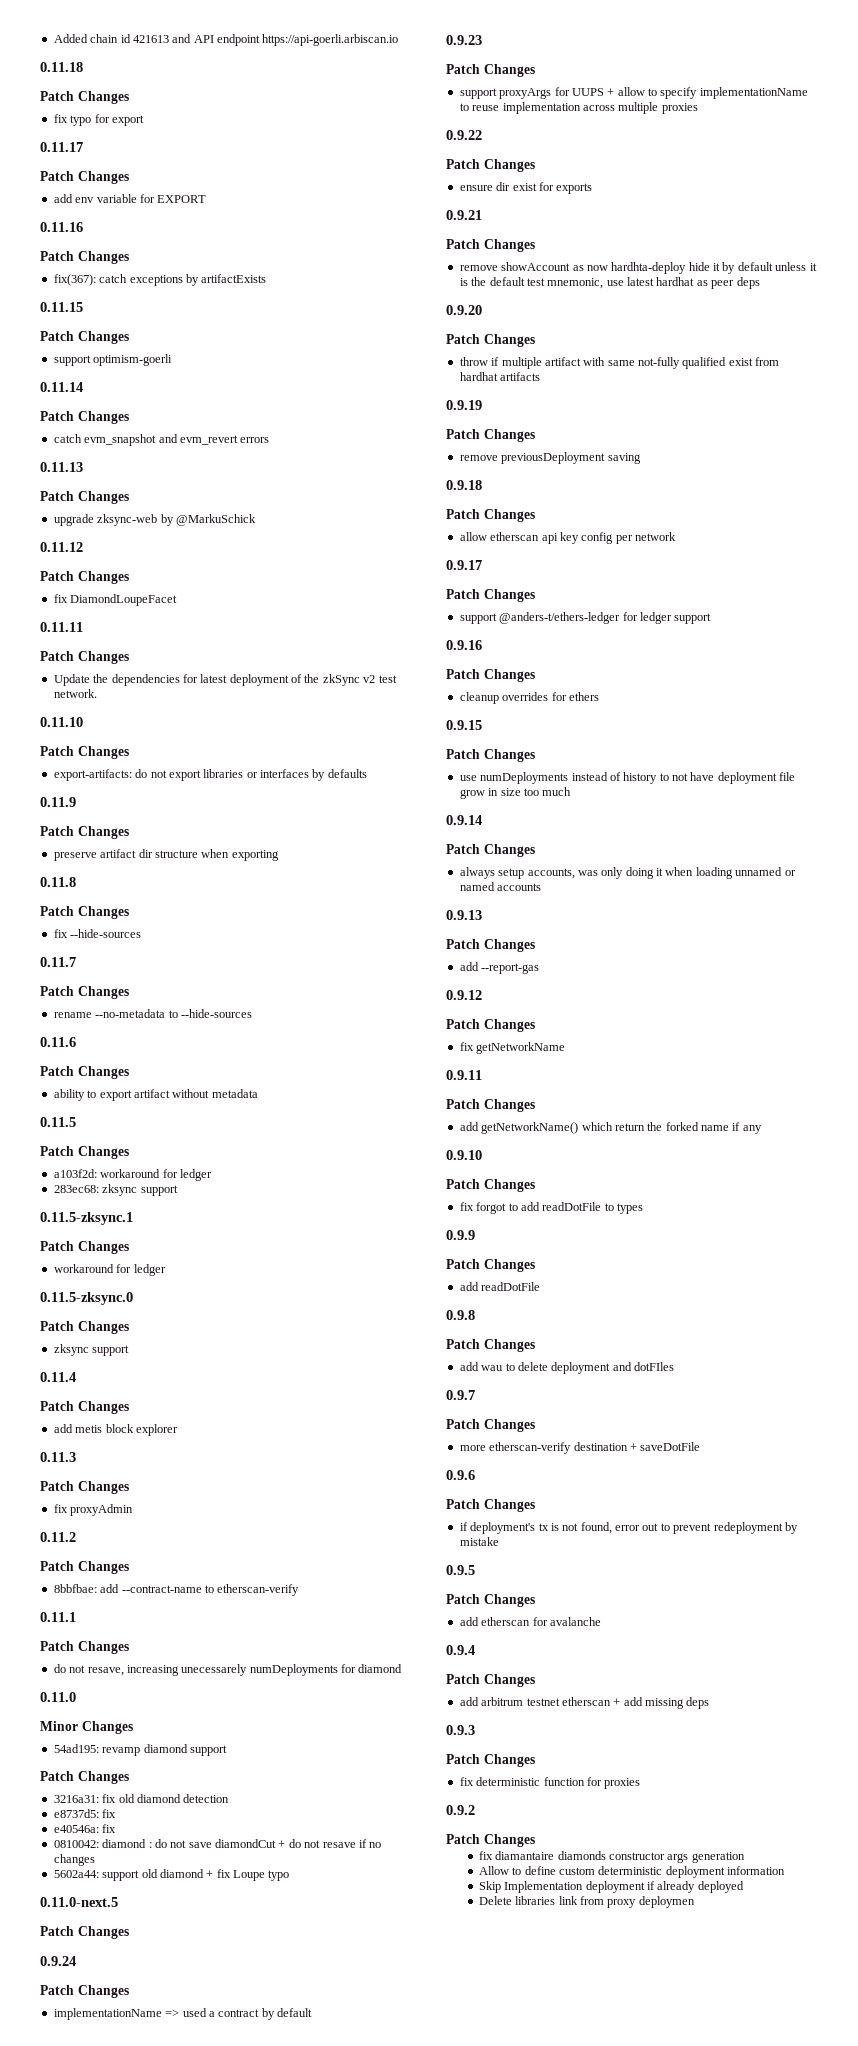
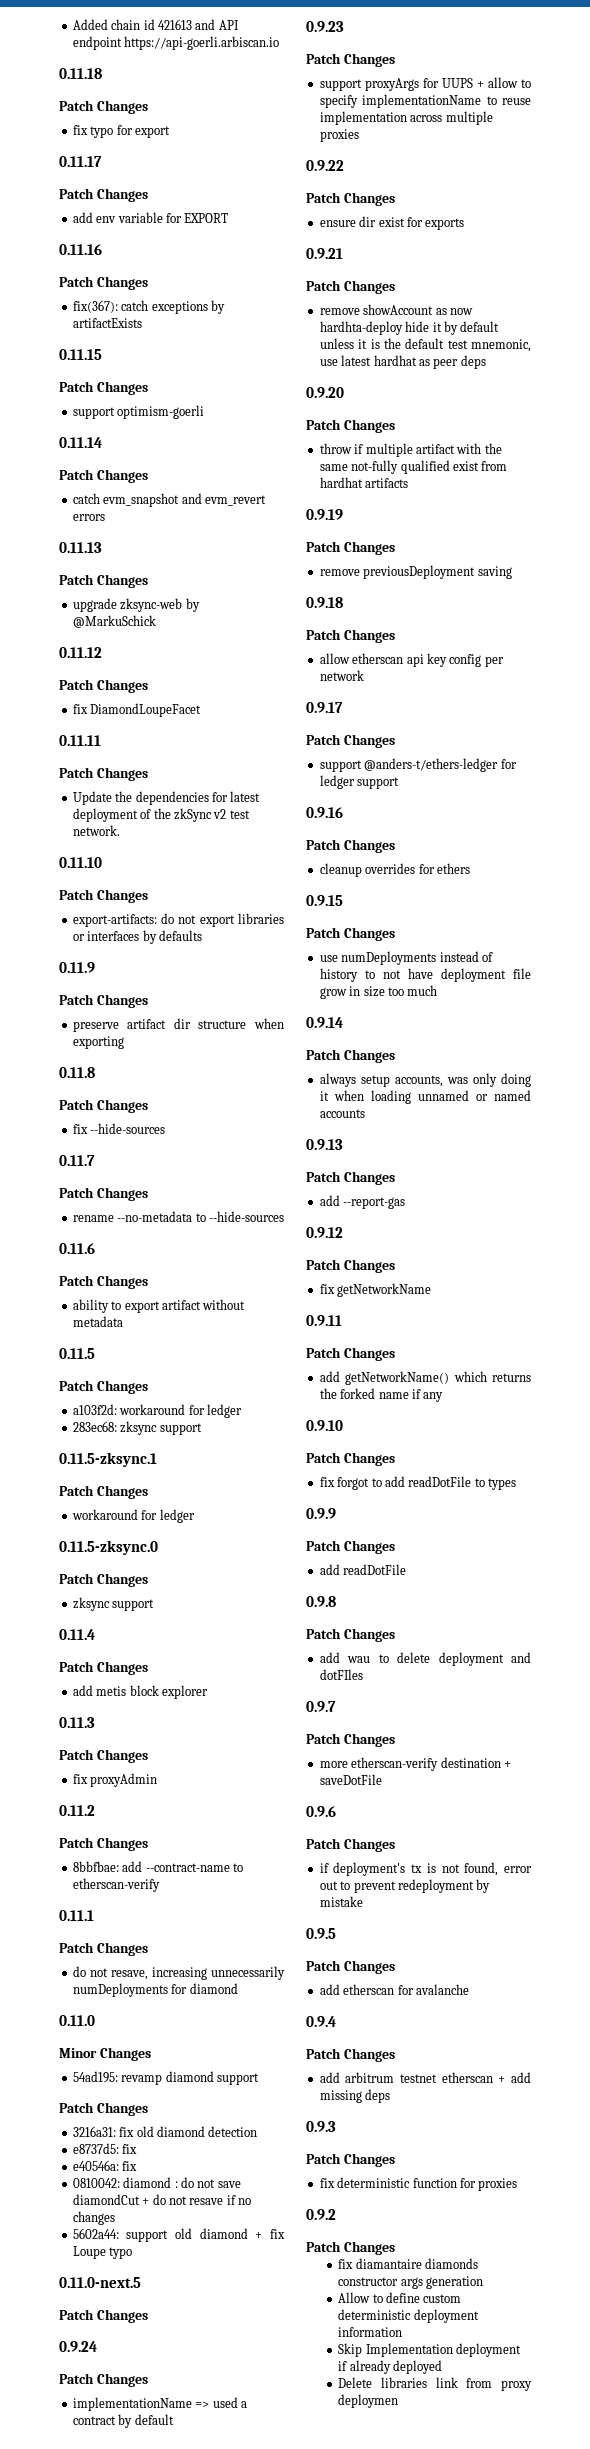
[181,1664,248,1676] unecessarely -> [211,1966,285,1980] unnecessarily
(606, 361) none -> [484,443,502,454] the
[614,1123,645,1131] return -> [492,1373,531,1382] returns

